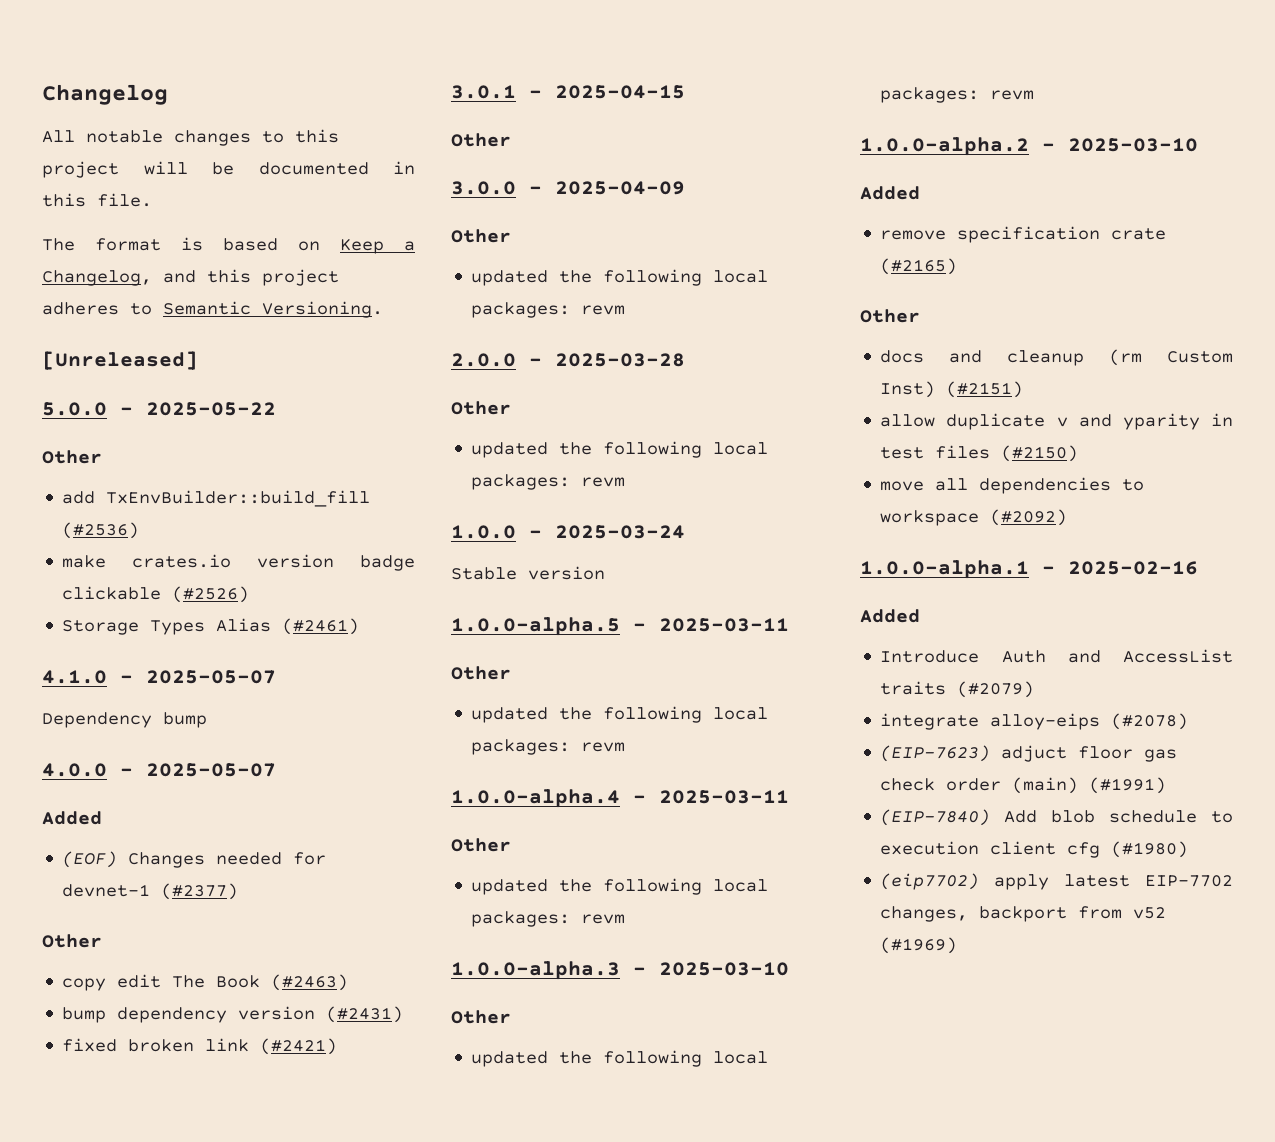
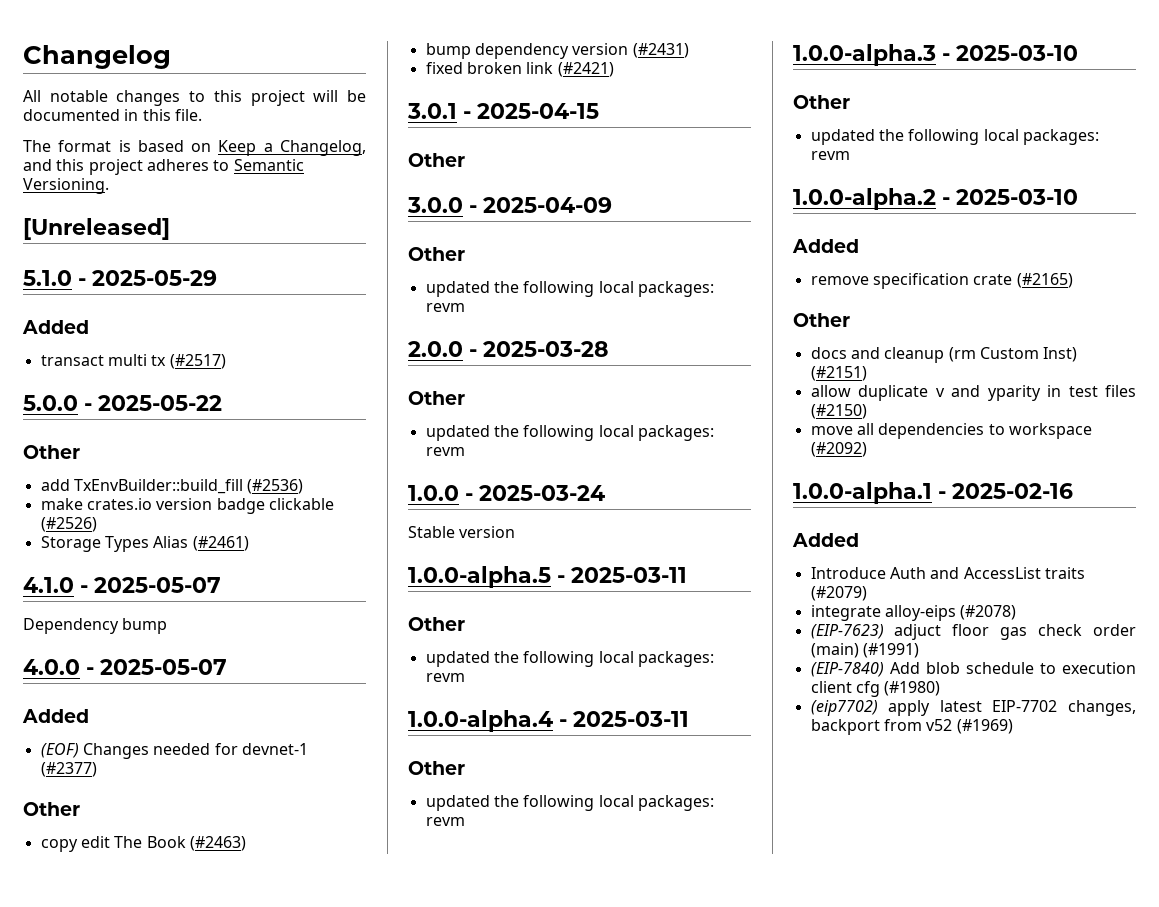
(198, 360) none -> [23,270,217,286] [22,320,89,334] [40,354,226,369] // 5.1.0 - 2025-05-29 // Added // transact multi tx (#2517)

